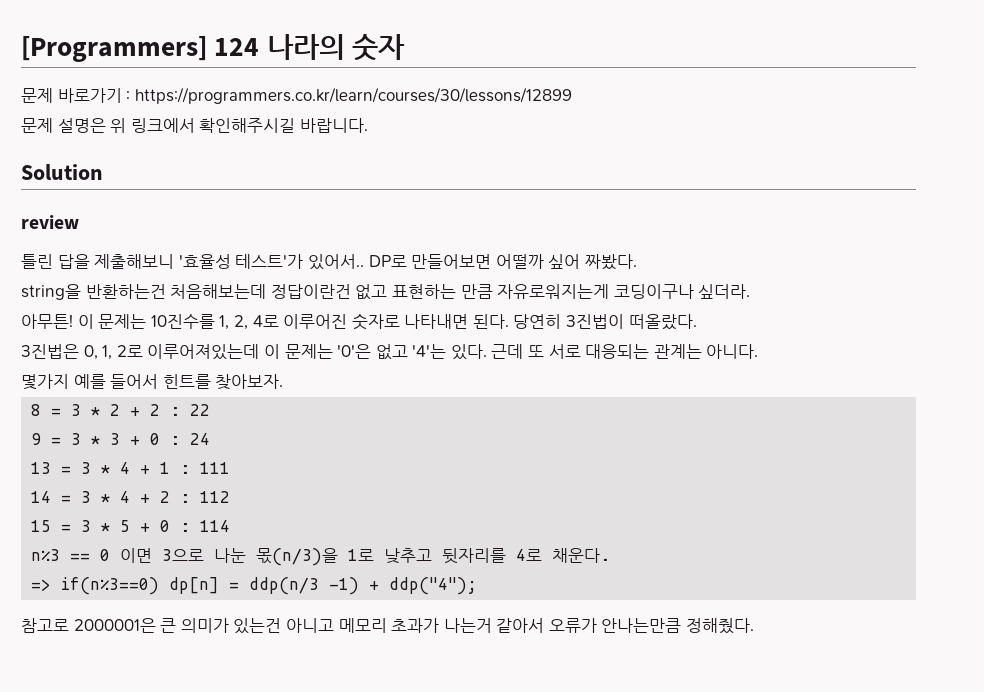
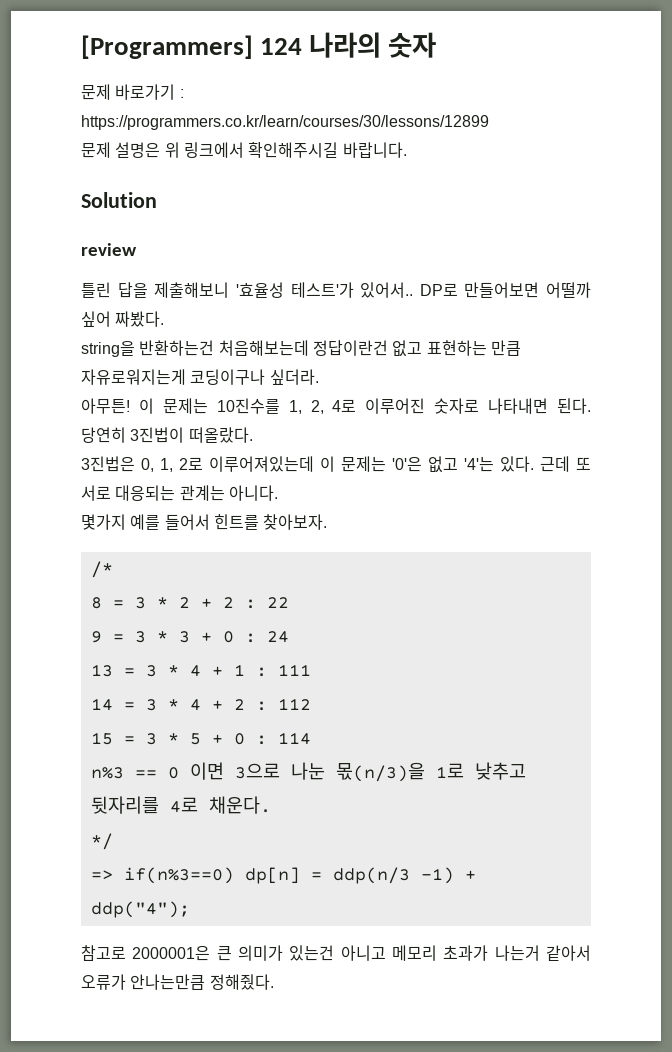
(284, 382) none -> [90,561,113,578] // /*
(611, 555) none -> [90,833,113,850] // */

